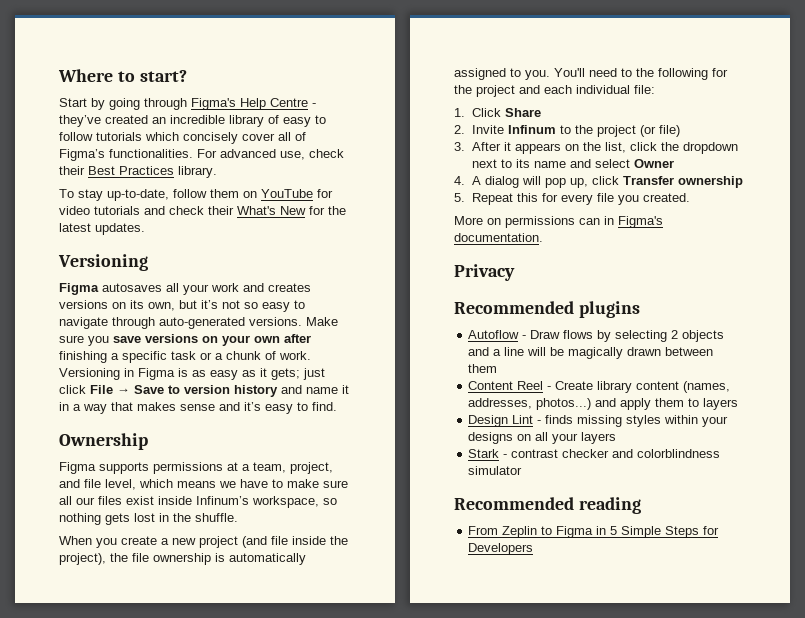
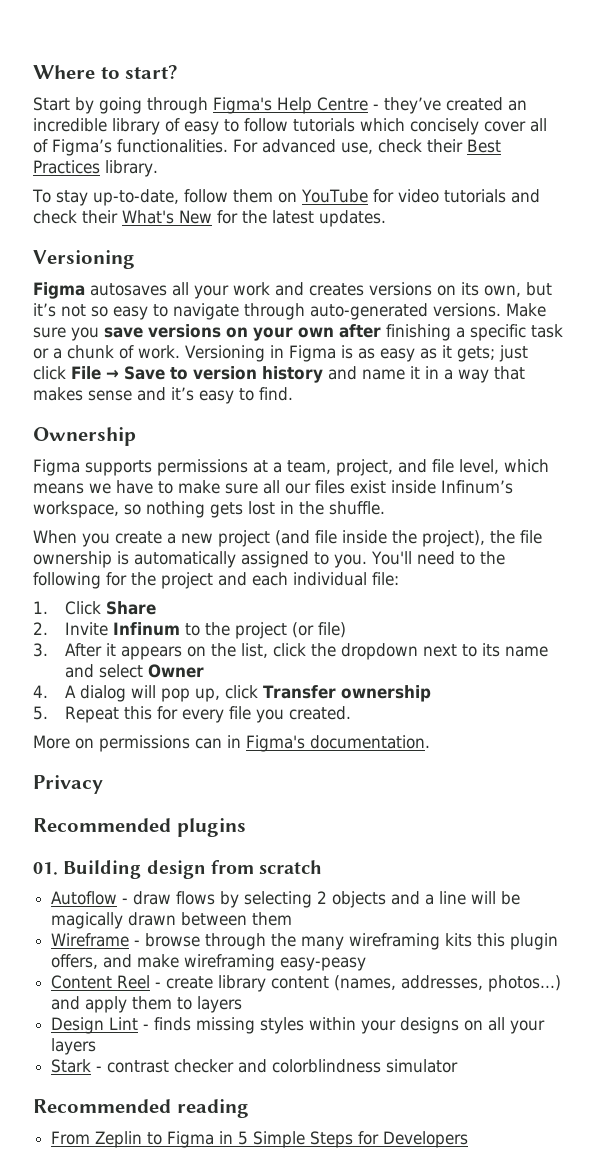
(640, 309) none -> [33,860,323,879] // 01. Building design from scratch
[530,330,561,339] Draw -> [133,891,172,905] draw
(498, 368) none -> [51,933,559,950] [51,954,367,971] // Wireframe - browse through the many wireframing kits this plugin offers, and make wireframing easy-peasy
[555,381,594,390] Create -> [166,976,214,989] create

